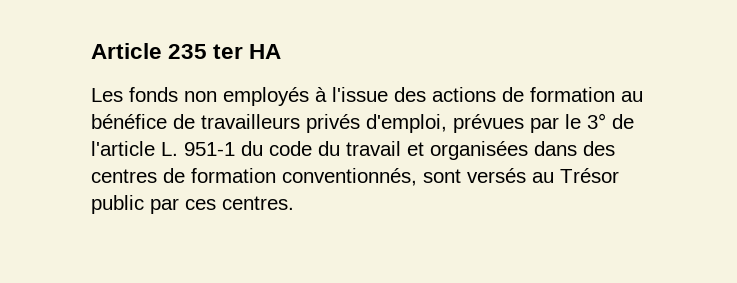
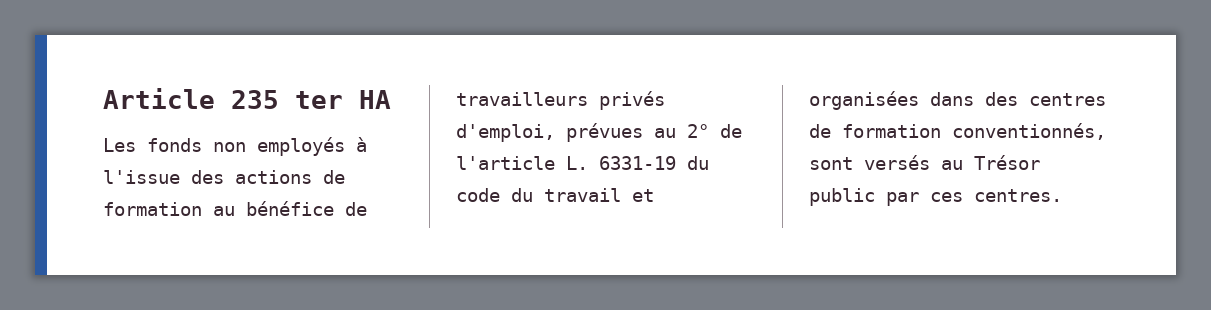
[530,113,606,133] par le 3° -> [654,124,709,138] au 2°
[184,142,235,156] 951-1 -> [599,156,676,170] 6331-19

